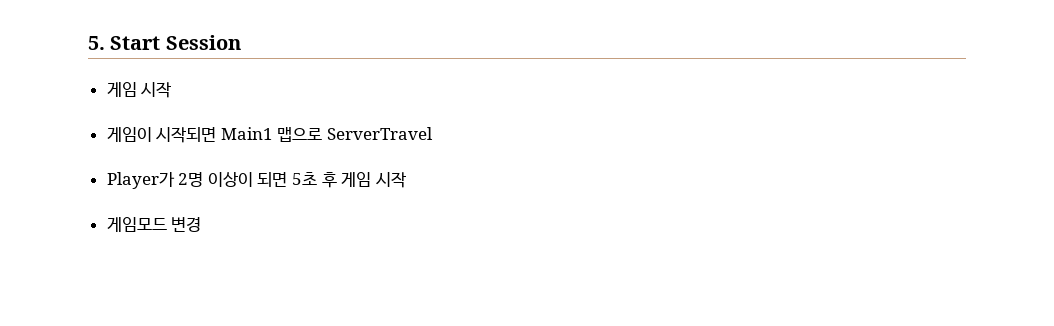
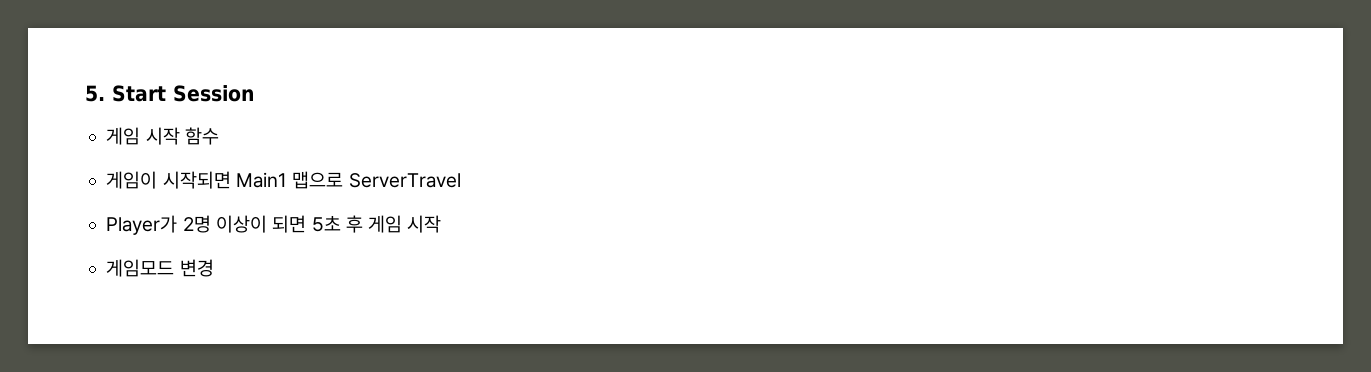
(172, 90) none -> [184,127,219,145] 함수

